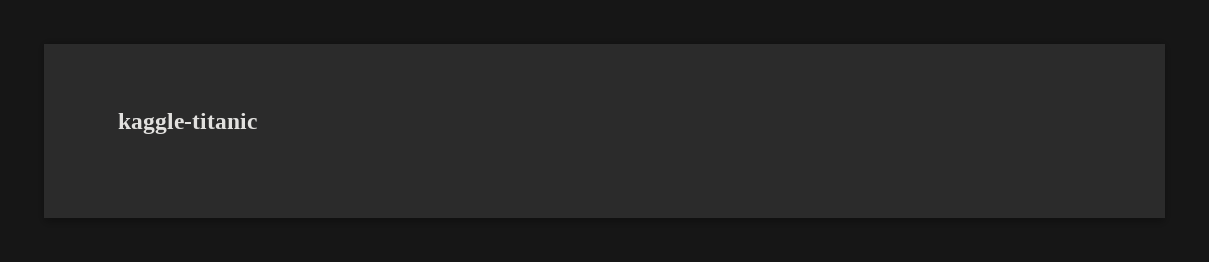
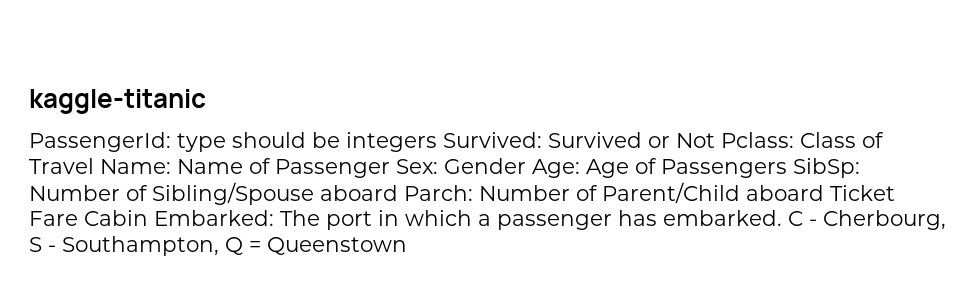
(257, 123) none -> [29,132,884,152] [29,158,860,178] [29,182,895,205] [29,210,946,230] [29,236,407,256] // PassengerId: type should be integers Survived: Survived or Not Pclass: Class of Travel Name: Name of Passenger Sex: Gender Age: Age of Passengers SibSp: Number of Sibling/Spouse aboard Parch: Number of Parent/Child aboard Ticket Fare Cabin Embarked: The port in which a passenger has embarked. C - Cherbourg, S - Southampton, Q = Queenstown

